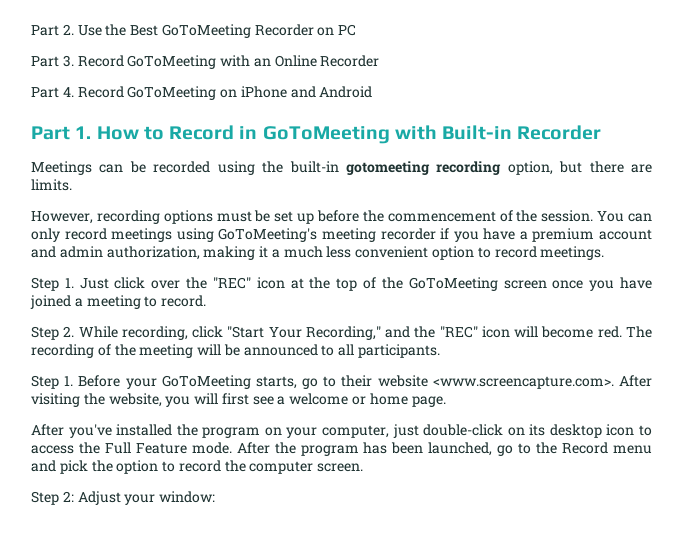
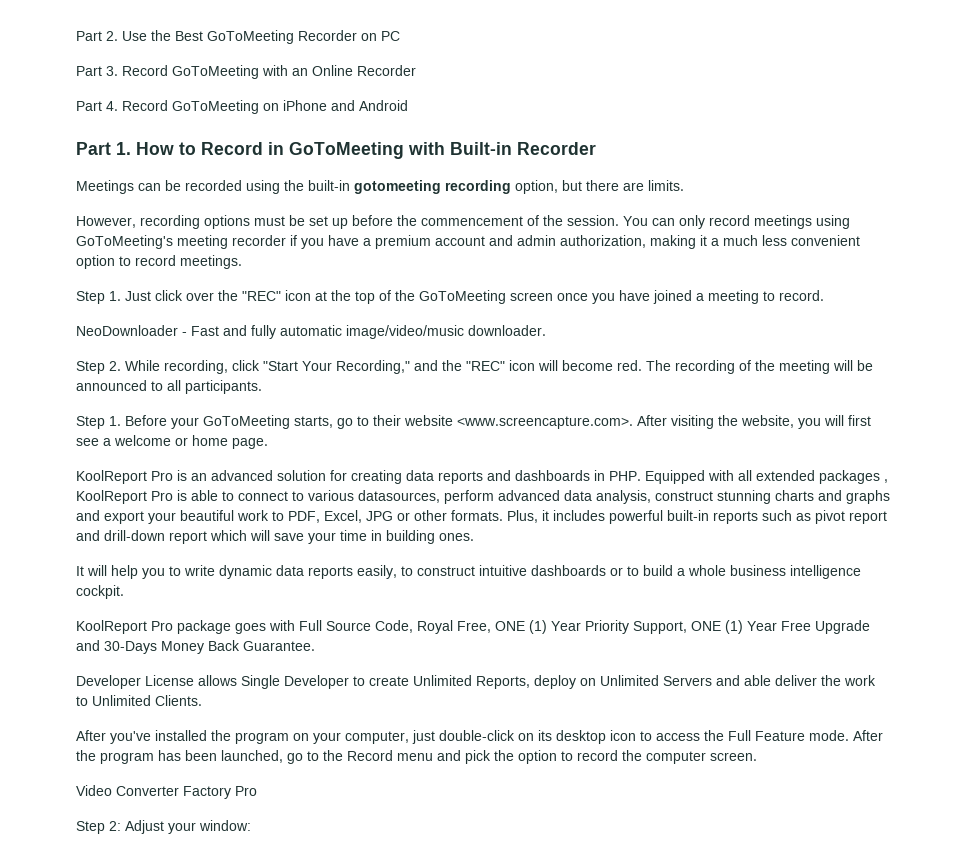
(207, 301) none -> [76,325,546,339] // NeoDownloader - Fast and fully automatic image/video/music downloader.
(446, 401) none -> [76,470,888,484] [76,490,890,504] [76,510,887,524] [76,530,474,544] [76,565,861,579] [76,585,124,599] [76,620,870,634] [76,640,315,654] [76,675,876,689] [76,695,202,706] // KoolReport Pro is an advanced solution for creating data reports and dashboards in PHP. Equipped with all extended packages , KoolReport Pro is able to connect to various datasources, perform advanced data analysis, construct stunning charts and graphs and export your beautiful work to PDF, Excel, JPG or other formats. Plus, it includes powerful built-in reports such as pivot report and drill-down report which will save your time in building ones. // It will help you to write dynamic data reports easily, to construct intuitive dashboards or to build a whole business intelligence cockpit. // KoolReport Pro package goes with Full Source Code, Royal Free, ONE (1) Year Priority Support, ONE (1) Year Free Upgrade and 30-Days Money Back Guarantee. // Developer License allows Single Developer to create Unlimited Reports, deploy on Unlimited Servers and able deliver the work to Unlimited Clients.
(364, 467) none -> [76,785,257,799] // Video Converter Factory Pro

